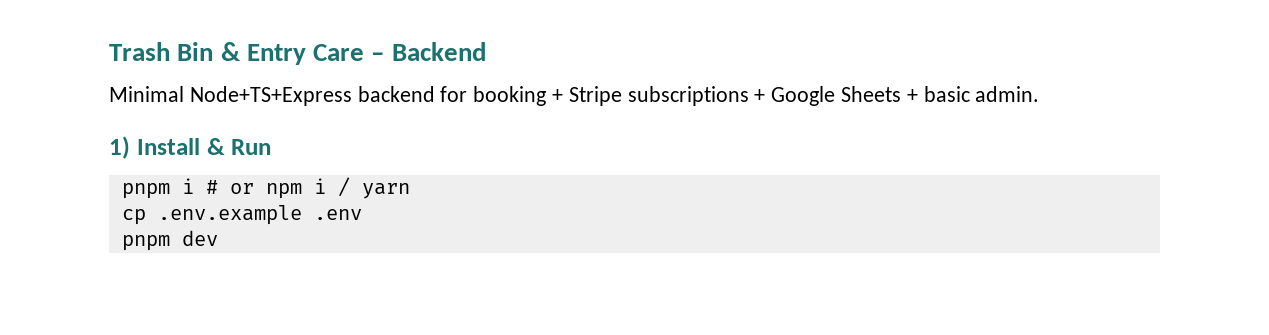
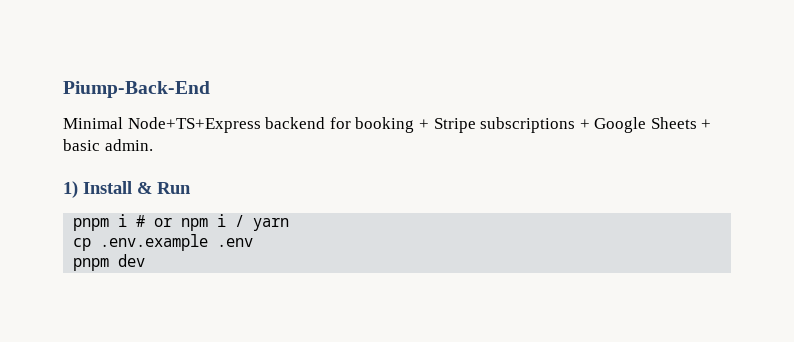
[109,42,486,65] Trash Bin & Entry Care – Backend -> [63,81,210,98] Piump-Back-End

